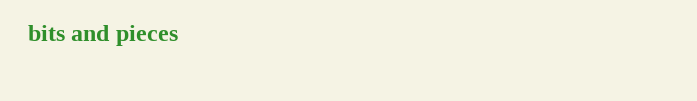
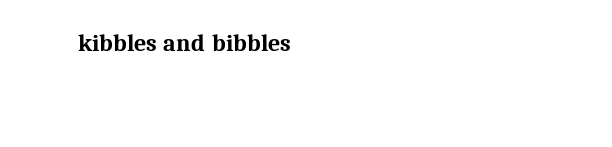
[28,25,178,46] bits and pieces -> [78,34,291,51] kibbles and bibbles

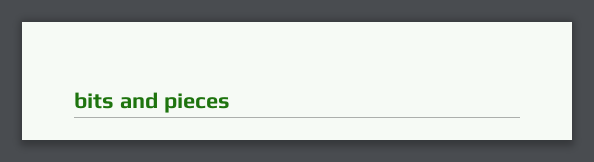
[78,34,291,51] kibbles and bibbles -> [74,92,230,113] bits and pieces

